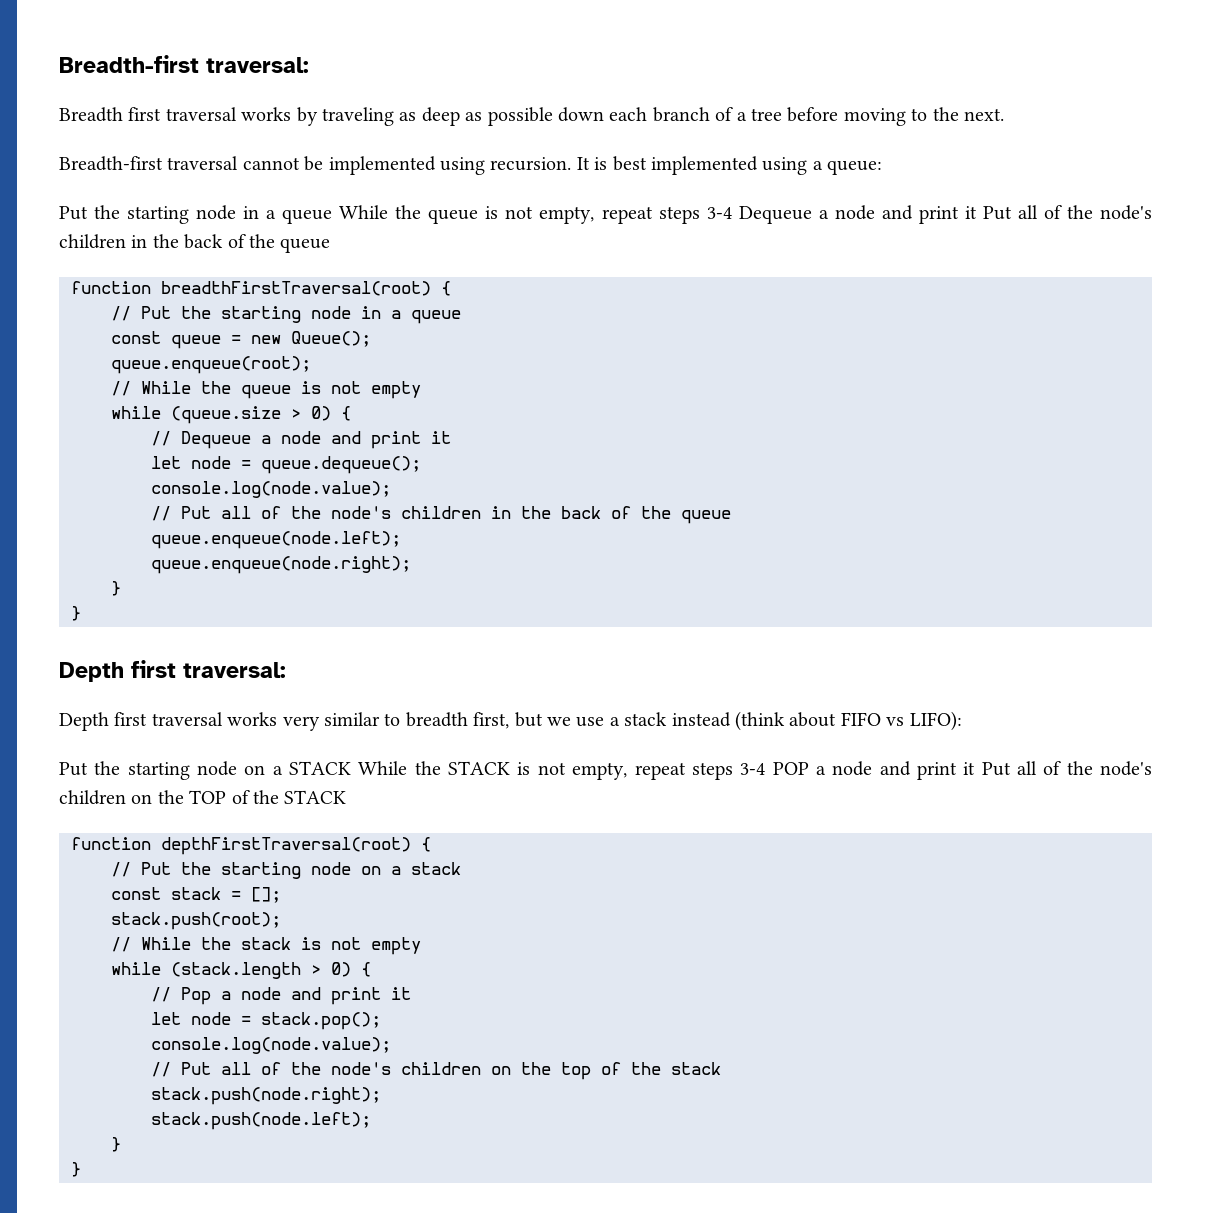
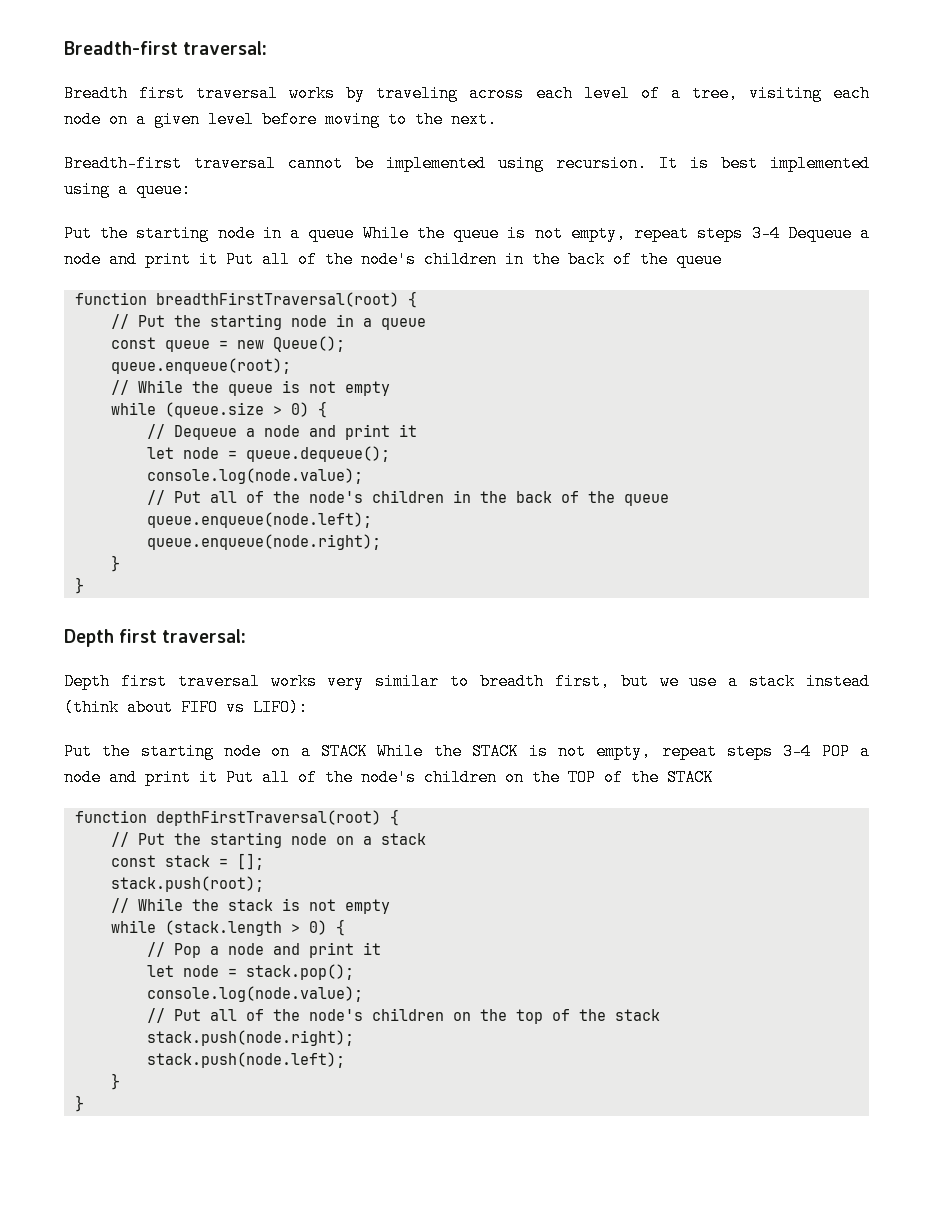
[399,107,782,126] as deep as possible down each branch of a tree -> [469,85,871,102] [64,111,254,128] across each level of a tree, visiting each node on a given level

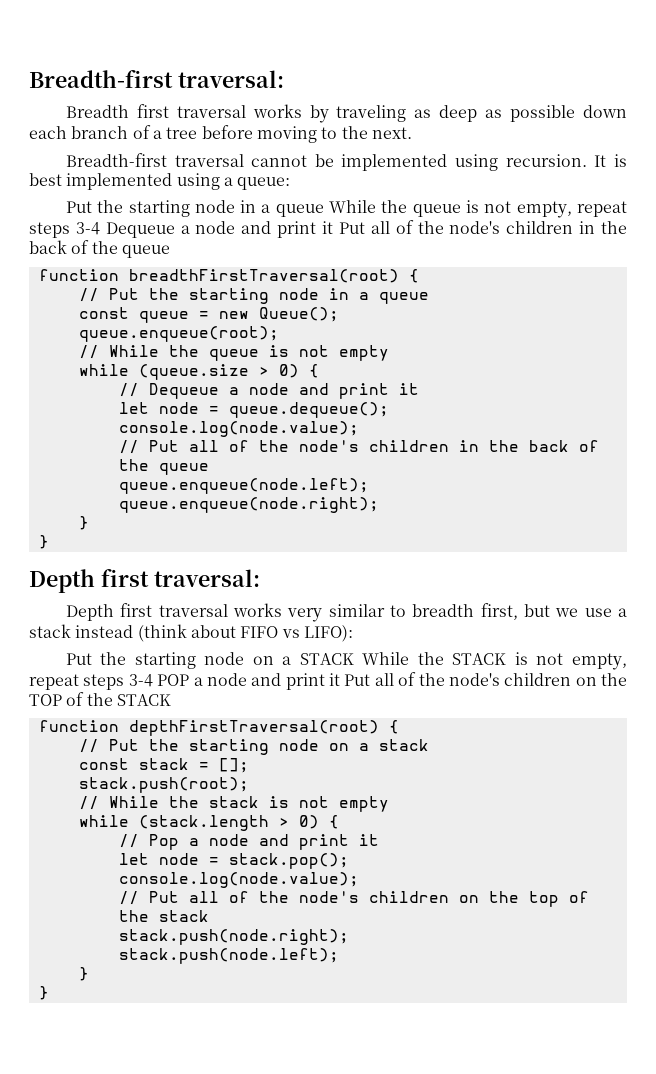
[469,85,871,102] [64,111,254,128] across each level of a tree, visiting each node on a given level -> [414,105,627,122] [29,125,198,139] as deep as possible down each branch of a tree

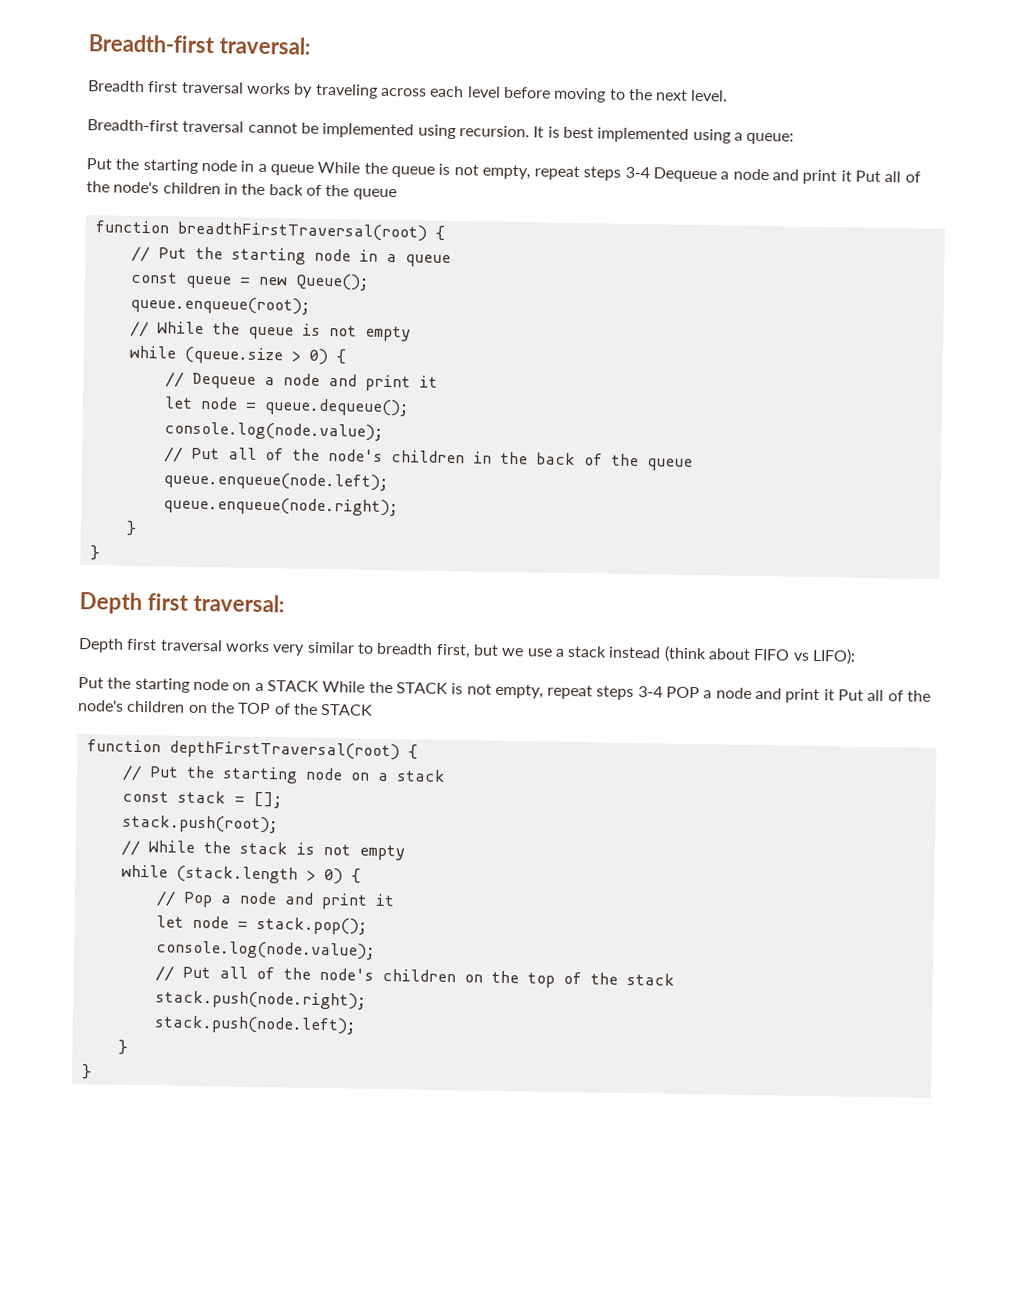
[414,105,627,122] [29,125,198,139] as deep as possible down each branch of a tree -> [380,85,501,98] across each level
[371,127,412,139] next. -> [655,89,729,102] next level.

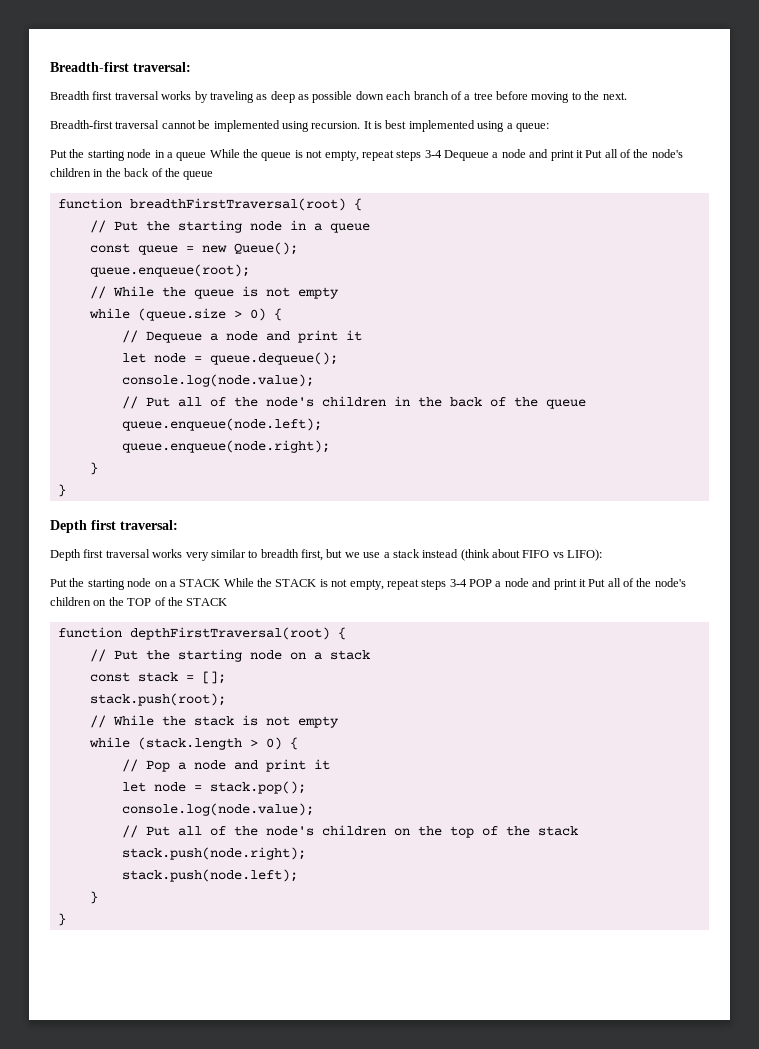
[380,85,501,98] across each level -> [256,91,493,103] as deep as possible down each branch of a tree
[655,89,729,102] next level. -> [602,92,627,100] next.

